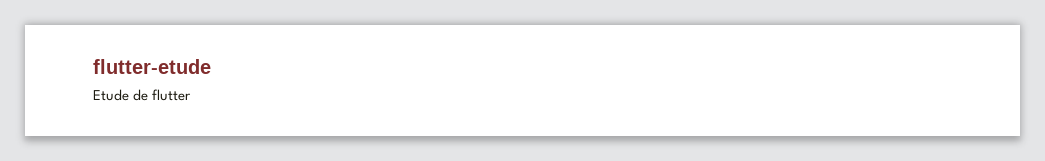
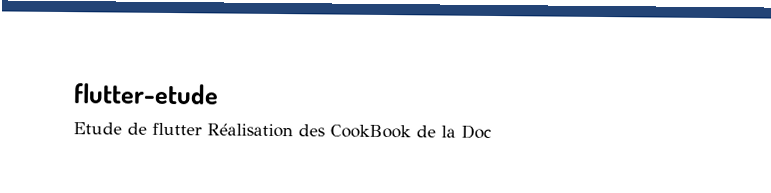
(192, 95) none -> [207,123,492,139] Réalisation des CookBook de la Doc

